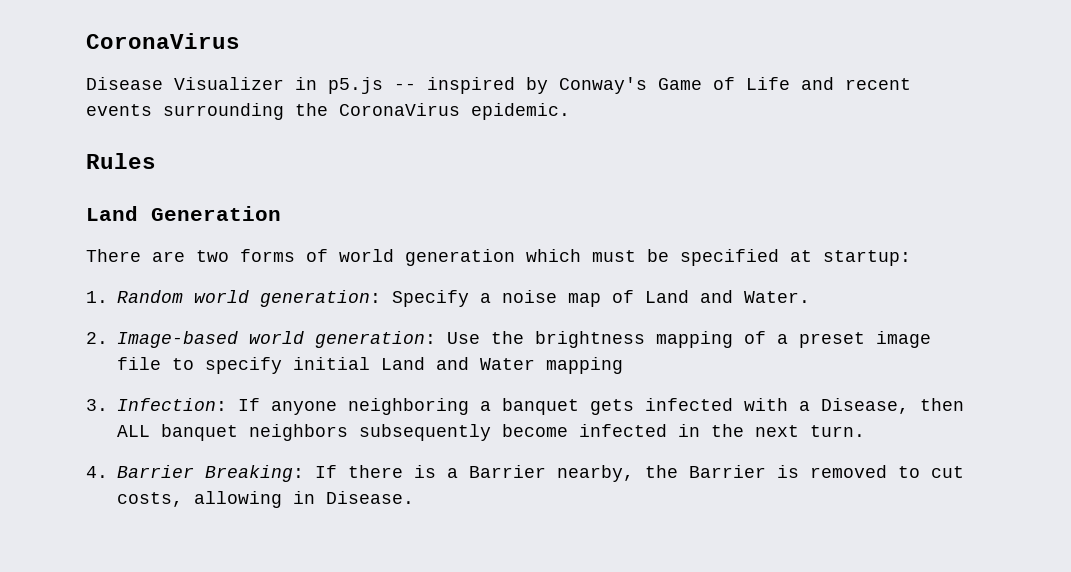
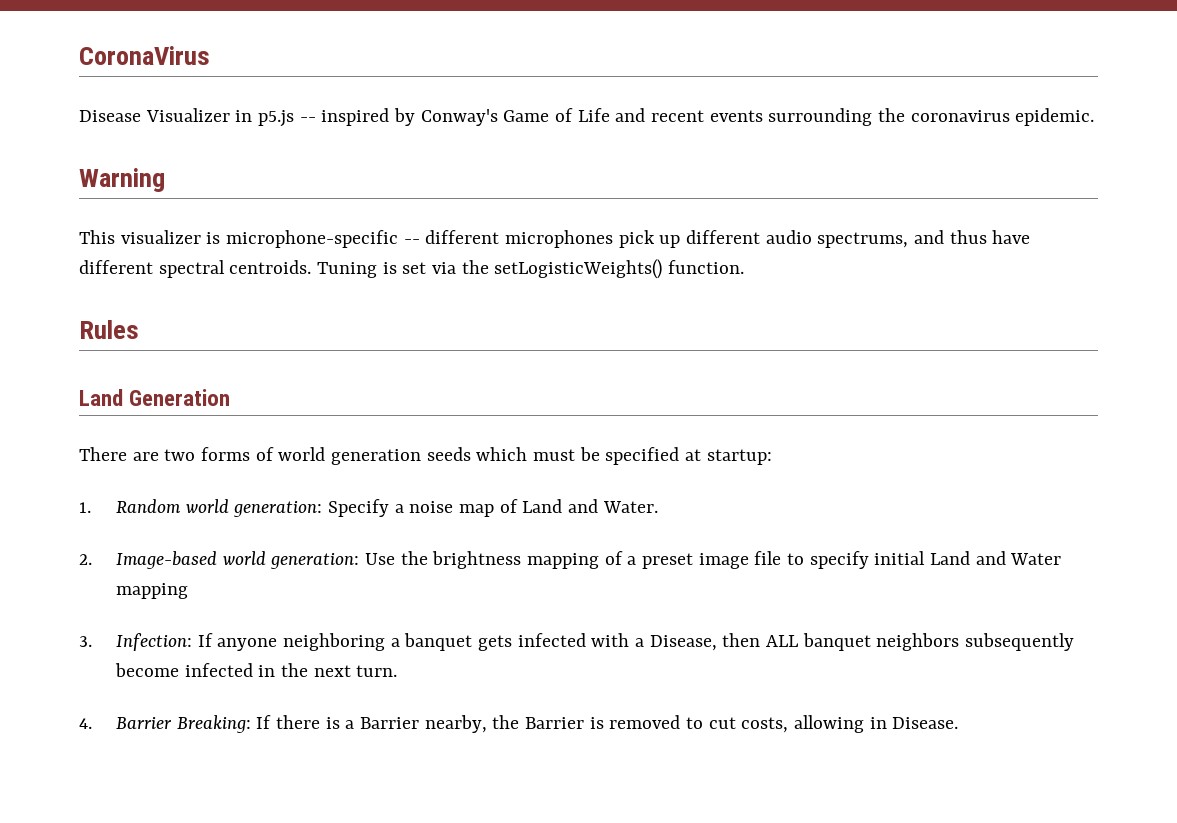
[339,103,460,116] CoronaVirus -> [910,110,1010,122] coronavirus
(570, 111) none -> [79,168,165,192] [79,230,1031,248] [79,259,745,279] // Warning // This visualizer is microphone-specific -- different microphones pick up different audio spectrums, and thus have different spectral centroids. Tuning is set via the setLogisticWeights() function.
(515, 257) none -> [426,447,471,461] seeds

